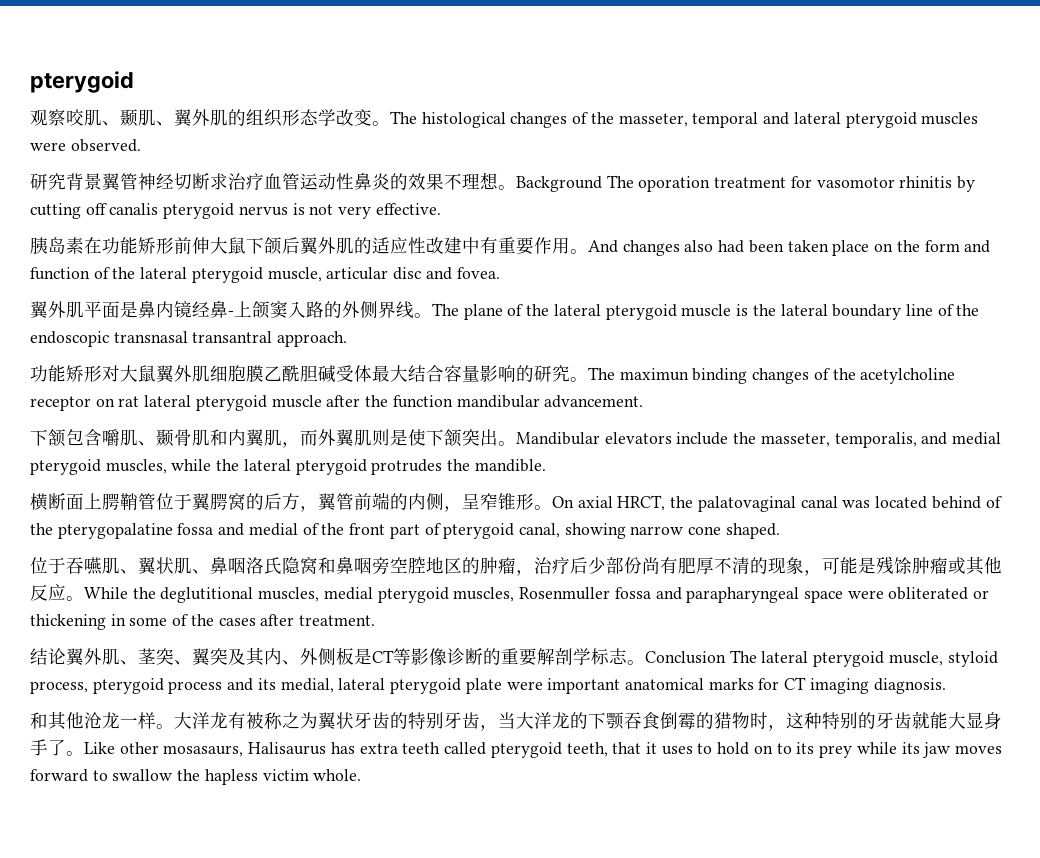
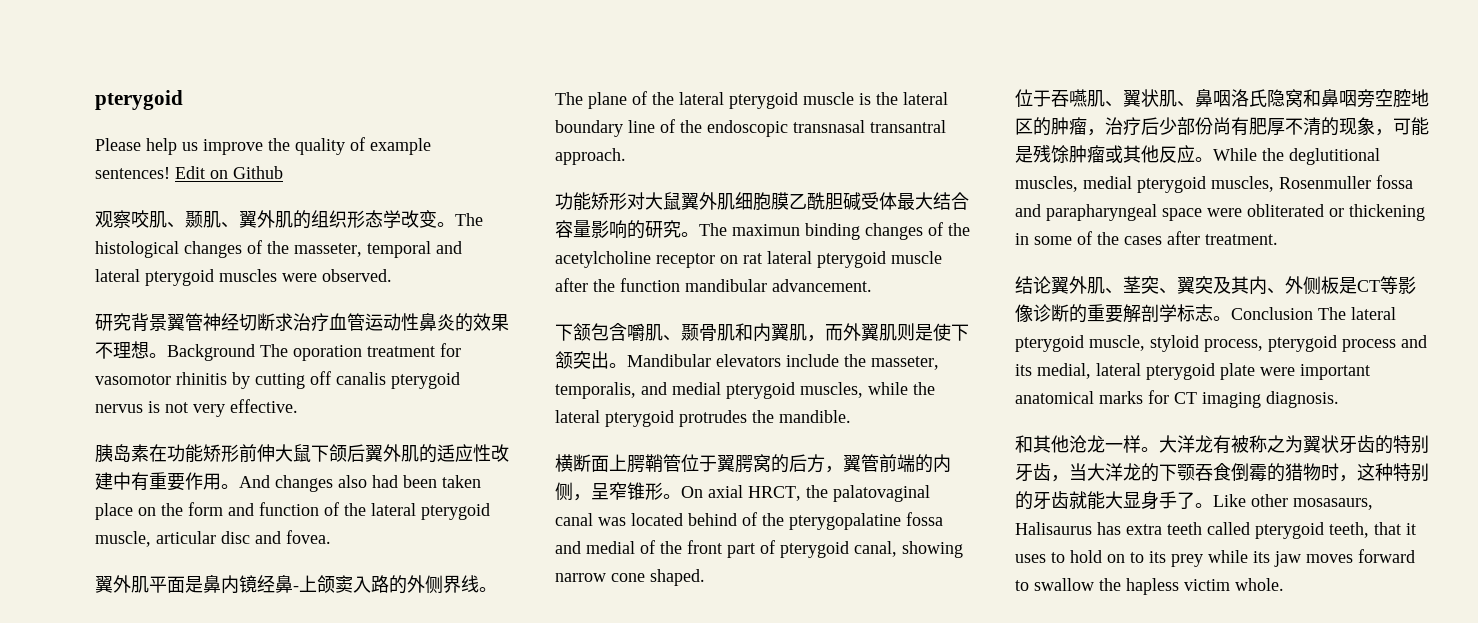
[30,71,134,93] pterygoid -> [95,90,183,110] [95,137,431,155] [95,166,283,179] pterygoid // Please help us improve the quality of example sentences! Edit on Github

